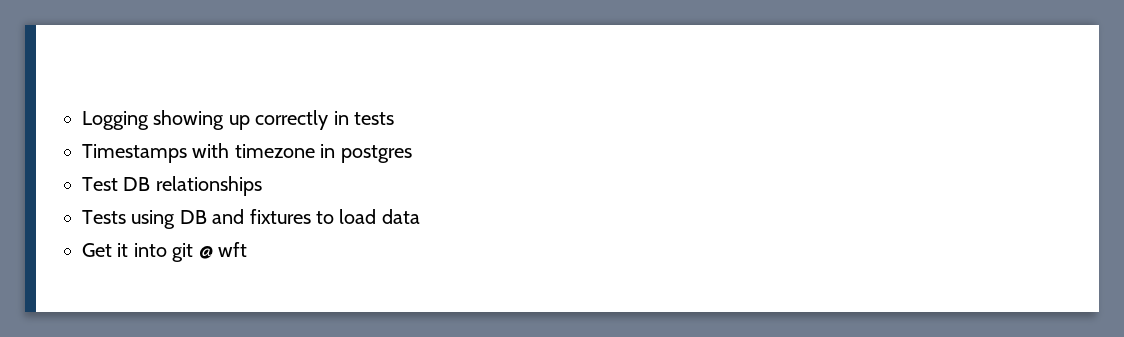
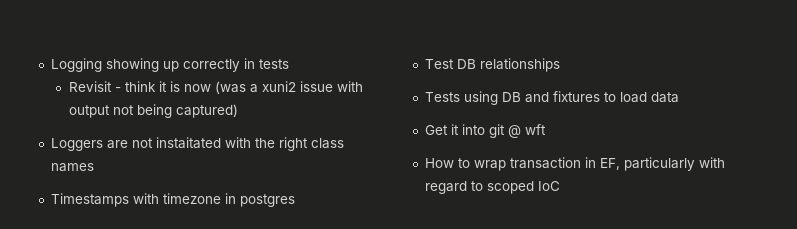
(394, 118) none -> [68,81,363,94] [68,104,238,118] [50,137,344,151] [50,163,94,172] // Revisit - think it is now (was a xuni2 issue with output not being captured) // Loggers are not instaitated with the right class names
(248, 249) none -> [424,157,725,171] [424,181,560,194] // How to wrap transaction in EF, particularly with regard to scoped IoC

